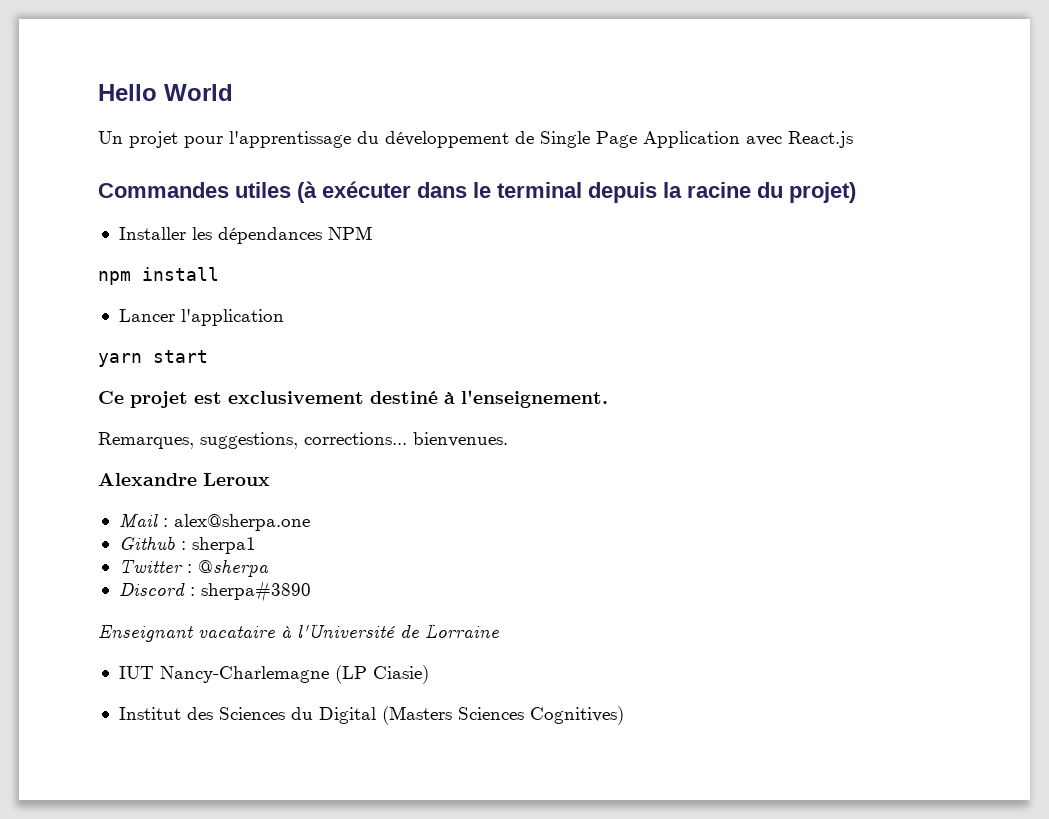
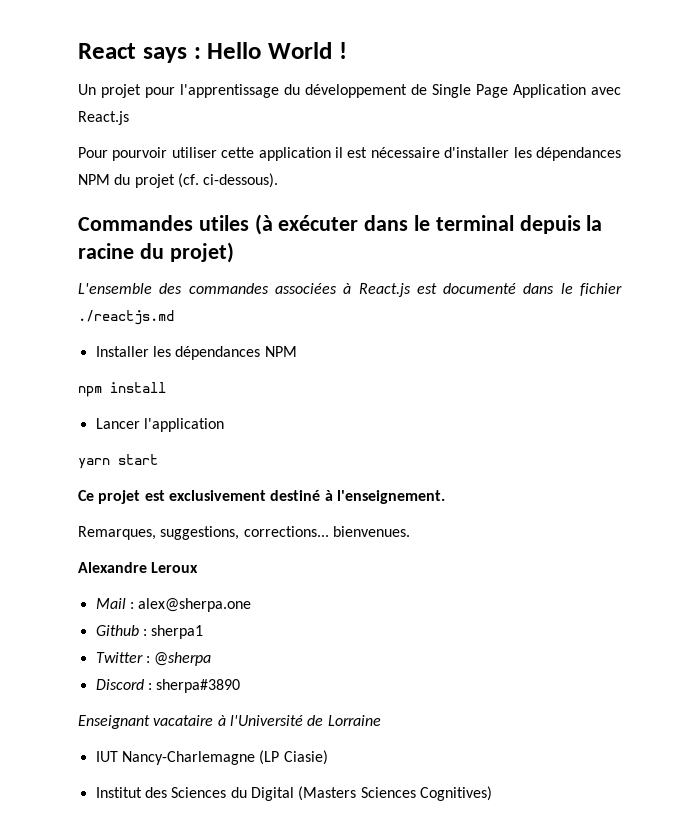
(98, 92) none -> [78,43,201,63] React says :
(233, 92) none -> [338,42,347,59] !
(853, 139) none -> [78,147,622,161] [78,173,279,188] // Pour pourvoir utiliser cette application il est nécessaire d'installer les dépendances NPM du projet (cf. ci-dessous).
(856, 192) none -> [78,283,623,297] [78,310,174,325] // L'ensemble des commandes associées à React.js est documenté dans le fichier ./reactjs.md

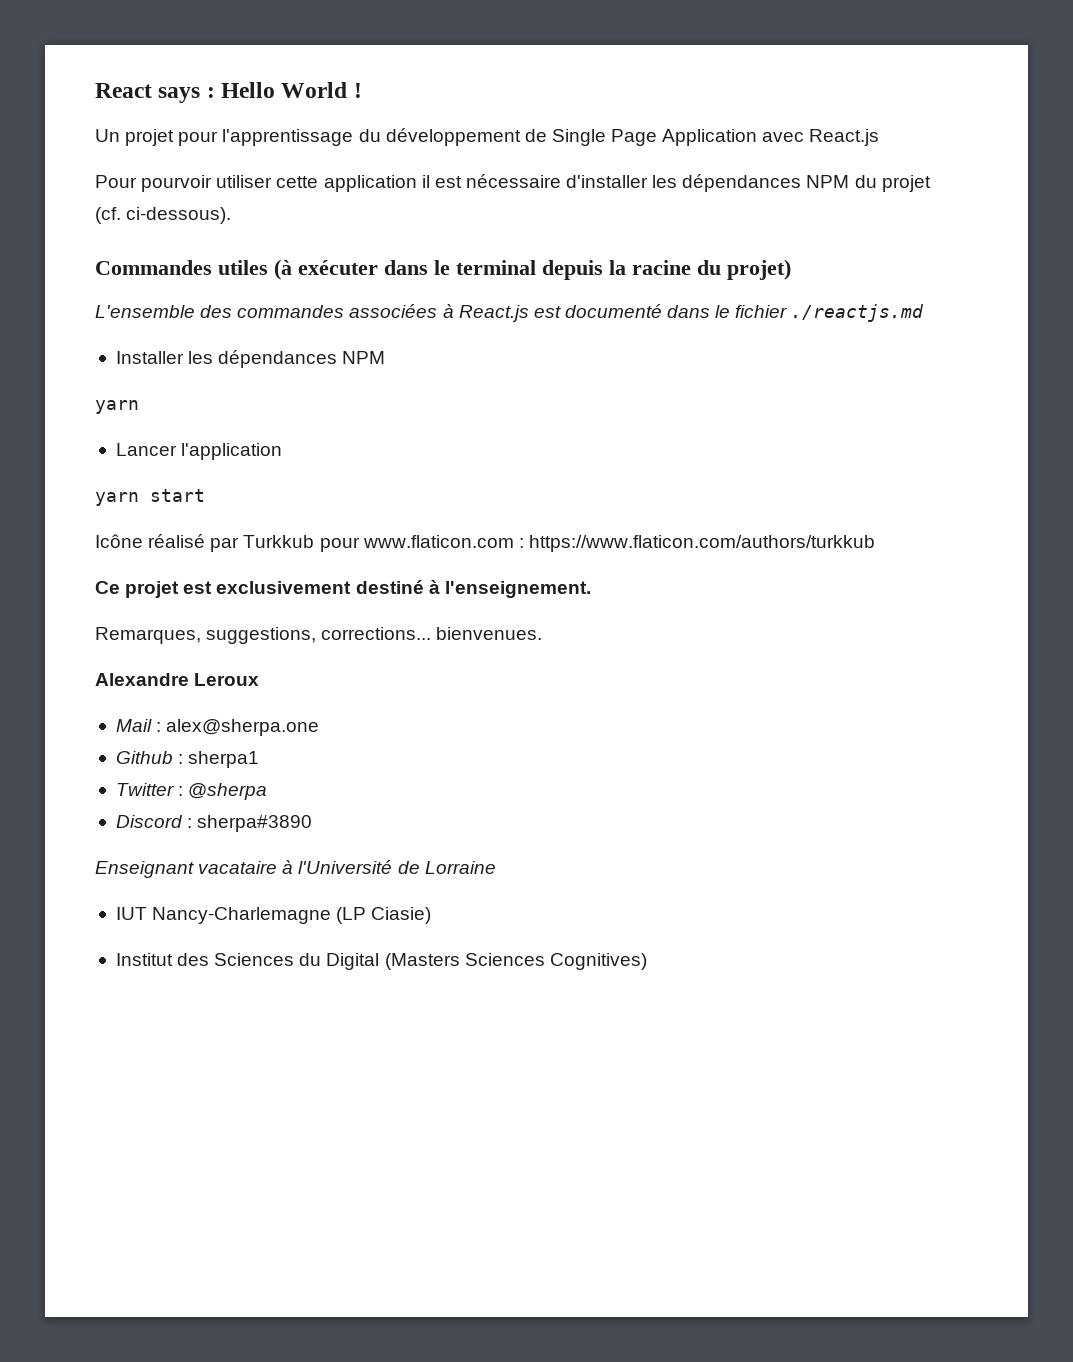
[78,382,166,397] npm install -> [95,400,139,414] yarn
(158, 459) none -> [95,534,875,552] // Icône réalisé par Turkkub pour www.flaticon.com : https://www.flaticon.com/authors/turkkub

